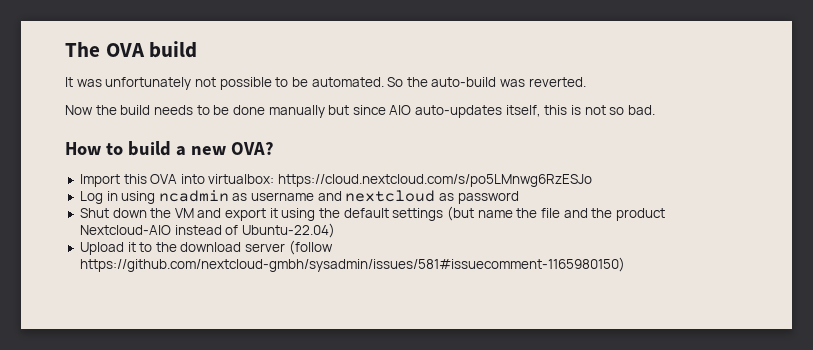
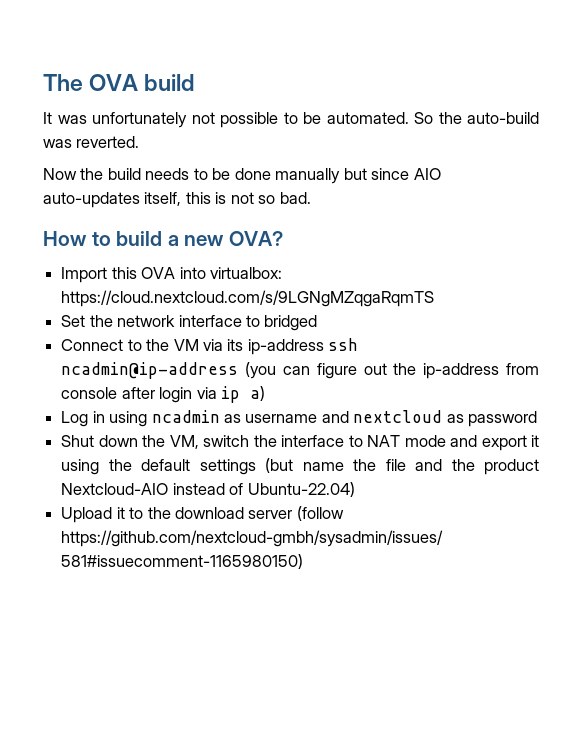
[278,174,593,187] https://cloud.nextcloud.com/s/po5LMnwg6RzESJo -> [61,290,435,307] [61,315,318,331] [61,338,359,355] [61,362,539,379] [61,386,265,403] https://cloud.nextcloud.com/s/9LGNgMZqgaRqmTS // Set the network interface to bridged // Connect to the VM via its ip-address ssh ncadmin@ip-address (you can figure out the ip-address from console after login via ip a)
[174,208,194,218] VM -> [169,435,446,449] VM, switch the interface to NAT mode

